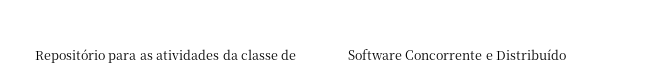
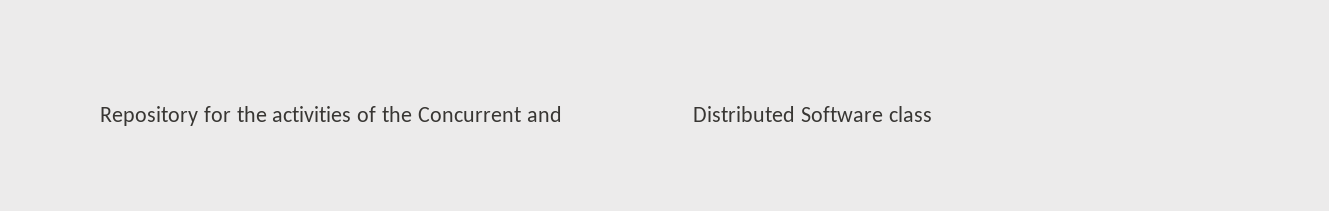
[35,49,567,63] Repositório para as atividades da classe de Software Concorrente e Distribuído -> [100,106,932,126] Repository for the activities of the Concurrent and Distributed Software class

